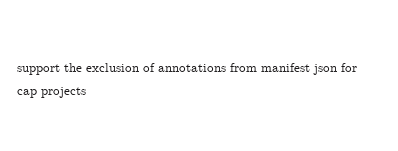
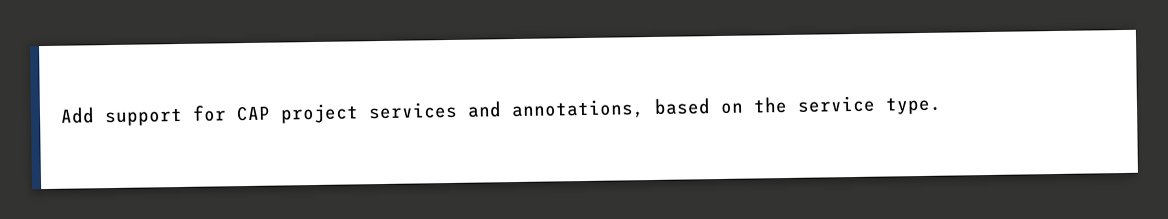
[17,63,357,75] [17,87,86,98] support the exclusion of annotations from manifest json for cap projects -> [60,95,942,127] Add support for CAP project services and annotations, based on the service type.

